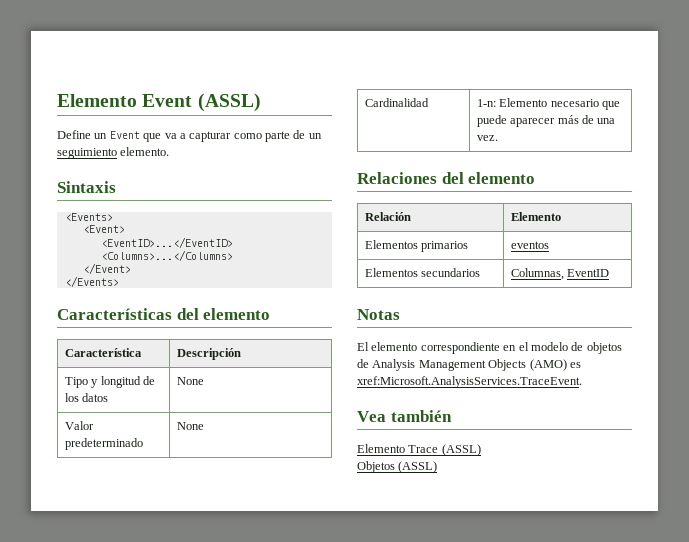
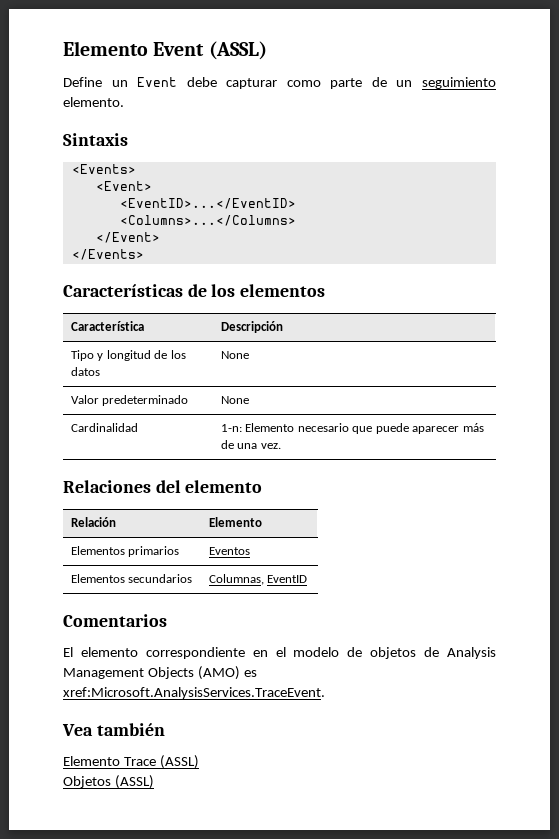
[143,133,186,142] que va a -> [186,77,217,87] debe
[176,308,271,320] del elemento -> [187,284,326,297] de los elementos
[510,241,549,249] eventos -> [208,547,250,555] Eventos
[357,309,400,320] Notas -> [63,614,167,627] Comentarios

